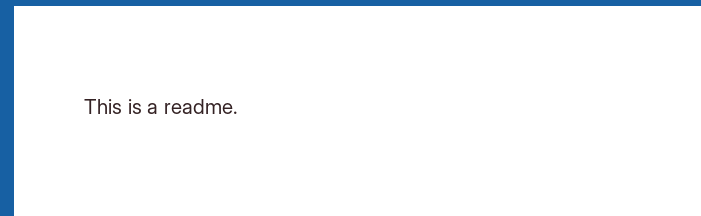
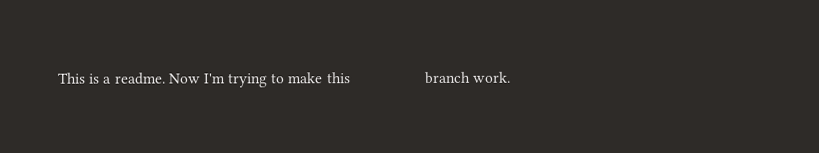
(238, 106) none -> [167,71,512,88] Now I'm trying to make this branch work.

